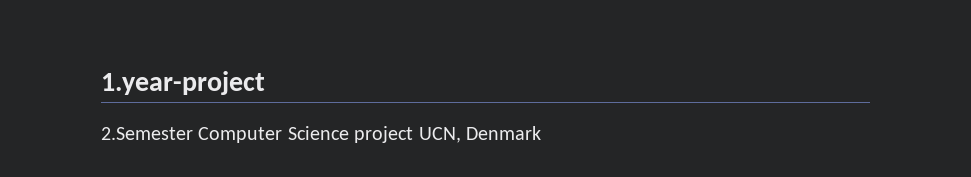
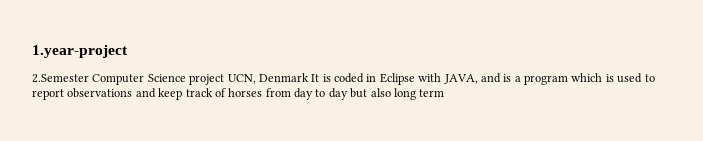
(541, 133) none -> [311,73,655,85] [32,88,445,100] It is coded in Eclipse with JAVA, and is a program which is used to report observations and keep track of horses from day to day but also long term

